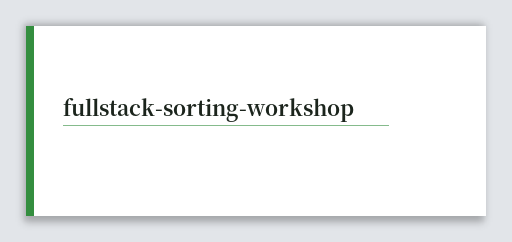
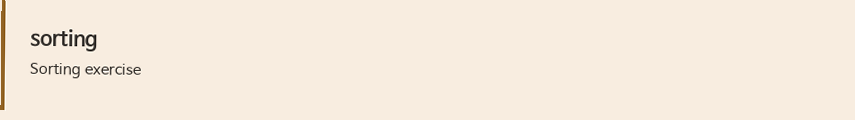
[63,98,354,122] fullstack-sorting-workshop -> [30,28,98,52] [29,62,141,79] sorting // Sorting exercise

